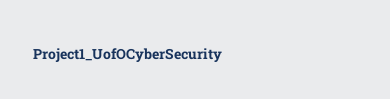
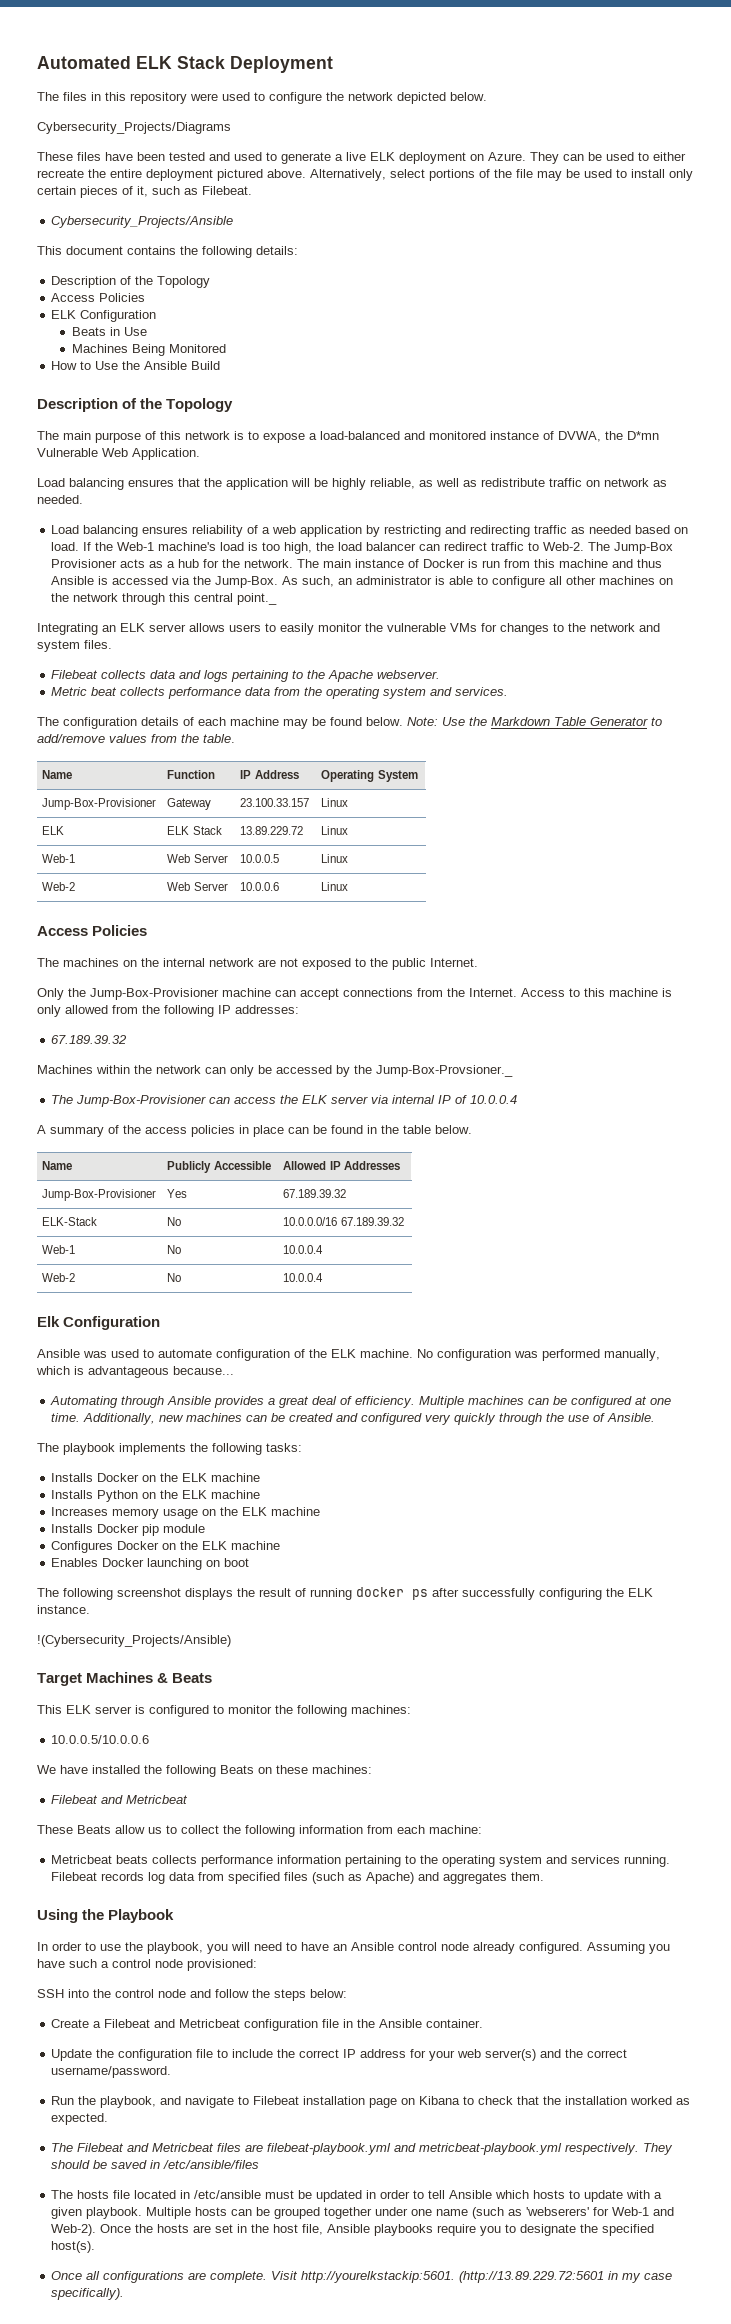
[33,48,222,62] Project1_UofOCyberSecurity -> [37,56,333,73] [37,92,487,104] [37,122,231,134] [37,152,686,164] [37,169,693,181] [37,186,252,198] [51,216,234,228] [37,246,298,258] [51,276,211,288] [51,293,146,302] [51,310,157,322] [72,327,148,336] [72,344,227,356] [51,361,221,370] [37,398,234,412] [37,431,659,443] [37,448,200,460] [37,478,667,490] [37,495,83,504] [51,525,689,537] [51,542,674,554] [51,559,663,568] [51,576,674,588] [51,593,278,605] [37,623,660,635] [37,640,112,652] [51,670,441,682] [51,687,509,699] [37,717,662,729] [37,734,235,743] [42,770,73,779] [167,770,216,779] [240,770,299,779] [321,770,418,782] [42,798,157,810] [167,798,212,810] [240,798,310,807] [321,798,349,807] [42,826,65,835] [167,826,222,835] [240,826,304,835] [321,826,349,835] [42,854,76,863] [167,854,228,863] [240,854,280,863] [321,854,349,863] [42,882,76,891] [167,882,228,891] [240,882,280,891] [321,882,349,891] [37,925,148,936] [37,958,478,970] [37,988,672,1000] [37,1005,299,1017] [51,1035,128,1044] [37,1065,513,1077] [51,1095,518,1107] [37,1125,472,1137] [42,1161,73,1170] [167,1161,271,1173] [283,1161,400,1170] [42,1189,157,1201] [167,1189,188,1198] [283,1189,347,1198] [42,1217,98,1226] [167,1217,182,1226] [283,1217,404,1226] [42,1245,76,1254] [167,1245,182,1254] [283,1245,324,1254] [42,1273,76,1282] [167,1273,182,1282] [283,1273,324,1282] [37,1316,161,1330] [37,1349,660,1361] [36,1366,234,1378] [50,1396,672,1408] [51,1413,656,1425] [37,1443,302,1455] [51,1473,261,1482] [51,1490,261,1502] [51,1507,321,1519] [51,1524,206,1536] [51,1541,281,1553] [51,1558,250,1570] [37,1587,653,1600] [37,1605,90,1614] [37,1635,231,1647] [37,1672,213,1686] [37,1705,411,1717] [51,1735,150,1744] [37,1765,372,1777] [51,1795,189,1804] [37,1825,482,1837] [51,1855,671,1867] [51,1872,545,1884] [37,1909,175,1923] [37,1942,670,1954] [37,1959,257,1971] [37,1989,347,2001] [51,2019,484,2031] [51,2049,628,2061] [51,2066,172,2078] [51,2096,691,2108] [51,2113,109,2125] [51,2143,674,2155] [51,2160,260,2169] [51,2190,663,2202] [51,2207,675,2219] [51,2224,655,2236] [51,2241,96,2253] [51,2271,673,2283] [51,2288,125,2300] Automated ELK Stack Deployment // The files in this repository were used to configure the network depicted below. // Cybersecurity_Projects/Diagrams // These files have been tested and used to generate a live ELK deployment on Azure. They can be used to either recreate the entire deployment pictured above. Alternatively, select portions of the file may be used to install only certain pieces of it, such as Filebeat. // Cybersecurity_Projects/Ansible // This document contains the following details: // Description of the Topology // Access Policies // ELK Configuration // Beats in Use // Machines Being Monitored // How to Use the Ansible Build // Description of the Topology // The main purpose of this network is to expose a load-balanced and monitored instance of DVWA, the D*mn Vulnerable Web Application. // Load balancing ensures that the application will be highly reliable, as well as redistribute traffic on network as needed. // Load balancing ensures reliability of a web application by restricting and redirecting traffic as needed based on load. If the Web-1 machine's load is too high, the load balancer can redirect traffic to Web-2. The Jump-Box Provisioner acts as a hub for the network. The main instance of Docker is run from this machine and thus Ansible is accessed via the Jump-Box. As such, an administrator is able to configure all other machines on the network through this central point._ // Integrating an ELK server allows users to easily monitor the vulnerable VMs for changes to the network and system files. // Filebeat collects data and logs pertaining to the Apache webserver. // Metric beat collects performance data from the operating system and services. // The configuration details of each machine may be found below. Note: Use the Markdown Table Generator to add/remove values from the table. // Name | Function | IP Address | Operating System // Jump-Box-Provisioner | Gateway | 23.100.33.157 | Linux // ELK | ELK Stack | 13.89.229.72 | Linux // Web-1 | Web Server | 10.0.0.5 | Linux // Web-2 | Web Server | 10.0.0.6 | Linux // Access Policies // The machines on the internal network are not exposed to the public Internet. // Only the Jump-Box-Provisioner machine can accept connections from the Internet. Access to this machine is only allowed from the following IP addresses: // 67.189.39.32 // Machines within the network can only be accessed by the Jump-Box-Provsioner._ // The Jump-Box-Provisioner can access the ELK server via internal IP of 10.0.0.4 // A summary of the access policies in place can be found in the table below. // Name | Publicly Accessible | Allowed IP Addresses // Jump-Box-Provisioner | Yes | 67.189.39.32 // ELK-Stack | No | 10.0.0.0/16 67.189.39.32 // Web-1 | No | 10.0.0.4 // Web-2 | No | 10.0.0.4 // Elk Configuration // Ansible was used to automate configuration of the ELK machine. No configuration was performed manually, which is advantageous because... // Automating through Ansible provides a great deal of efficiency. Multiple machines can be configured at one time. Additionally, new machines can be created and configured very quickly through the use of Ansible. // The playbook implements the following tasks: // Installs Docker on the ELK machine // Installs Python on the ELK machine // Increases memory usage on the ELK machine // Installs Docker pip module // Configures Docker on the ELK machine // Enables Docker launching on boot // The following screenshot displays the result of running docker ps after successfully configuring the ELK instance. // !(Cybersecurity_Projects/Ansible) // Target Machines & Beats // This ELK server is configured to monitor the following machines: // 10.0.0.5/10.0.0.6 // We have installed the following Beats on these machines: // Filebeat and Metricbeat // These Beats allow us to collect the following information from each machine: // Metricbeat beats collects performance information pertaining to the operating system and services running. Filebeat records log data from specified files (such as Apache) and aggregates them. // Using the Playbook // In order to use the playbook, you will need to have an Ansible control node already configured. Assuming you have such a control node provisioned: // SSH into the control node and follow the steps below: // Create a Filebeat and Metricbeat configuration file in the Ansible container. // Update the configuration file to include the correct IP address for your web server(s) and the correct username/password. // Run the playbook, and navigate to Filebeat installation page on Kibana to check that the installation worked as expected. // The Filebeat and Metricbeat files are filebeat-playbook.yml and metricbeat-playbook.yml respectively. They should be saved in /etc/ansible/files // The hosts file located in /etc/ansible must be updated in order to tell Ansible which hosts to update with a given playbook. Multiple hosts can be grouped together under one name (such as 'webserers' for Web-1 and Web-2). Once the hosts are set in the host file, Ansible playbooks require you to designate the specified host(s). // Once all configurations are complete. Visit http://yourelkstackip:5601. (http://13.89.229.72:5601 in my case specifically).

